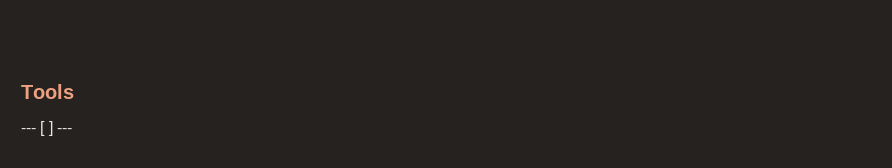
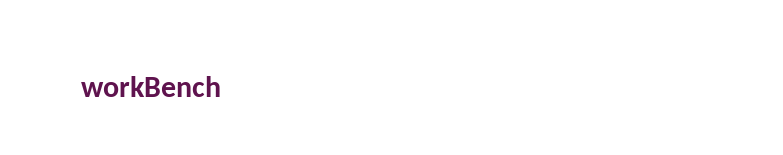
[21,84,74,99] [21,121,72,136] Tools // --- [ ] --- -> [81,76,221,97] workBench

